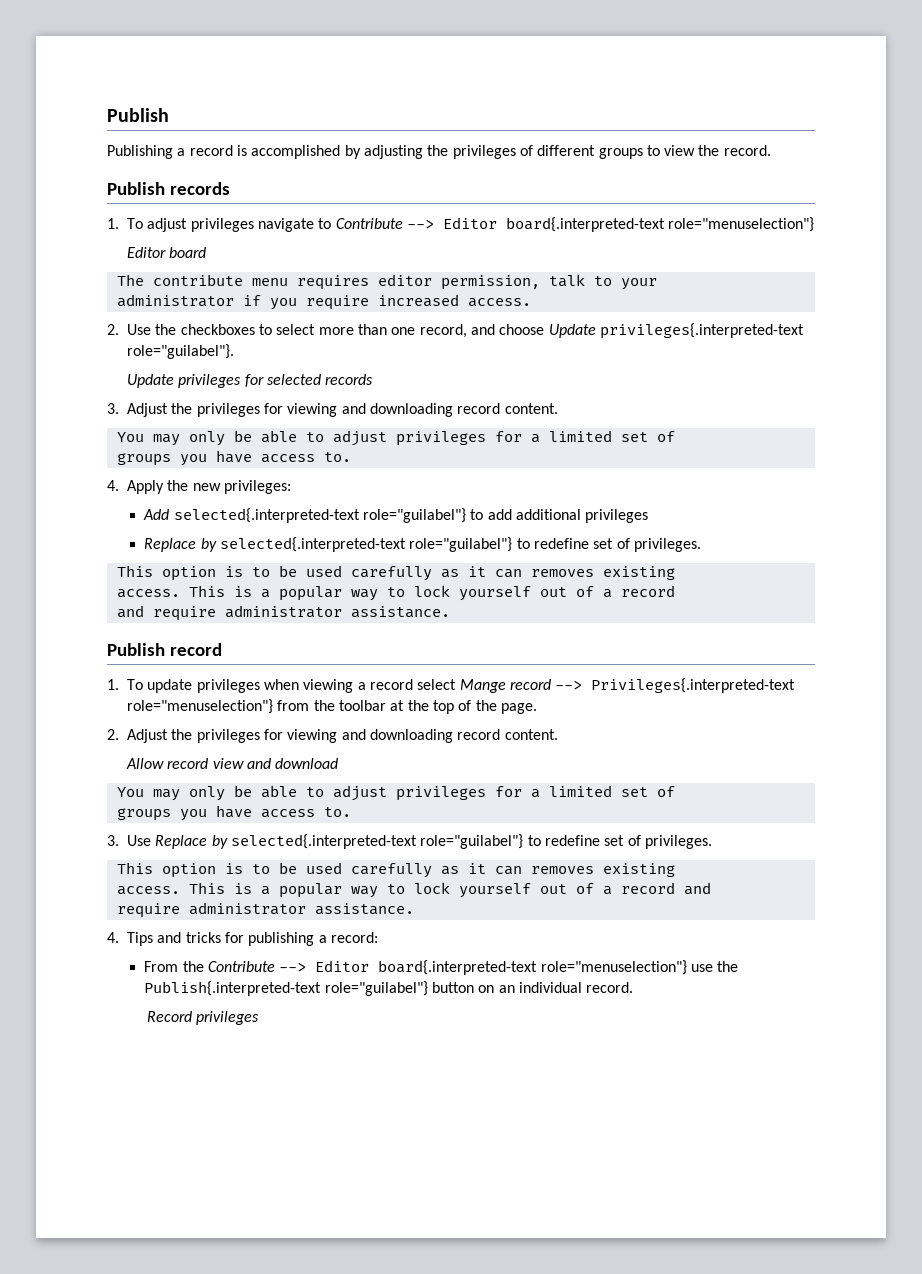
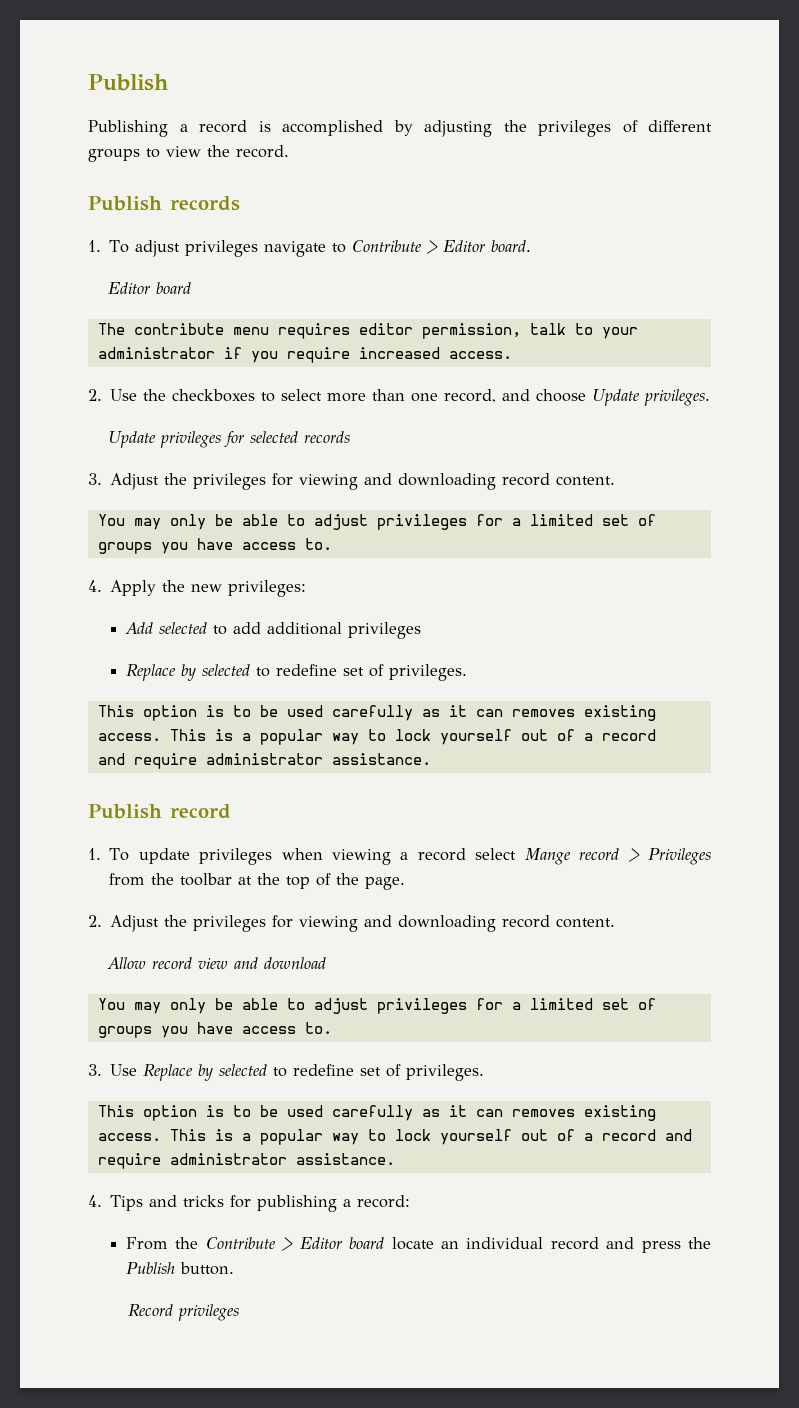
[406,217,815,232] --> Editor board{.interpreted-text role="menuselection"} -> [427,240,532,254] > Editor board.
[599,323,804,339] [127,344,234,359] privileges{.interpreted-text role="guilabel"}. -> [644,389,711,406] privileges.
[173,508,467,523] selected{.interpreted-text role="guilabel"} -> [159,622,208,634] selected
[220,537,513,552] selected{.interpreted-text role="guilabel"} -> [202,664,251,676] selected
[555,678,796,693] [127,699,273,714] --> Privileges{.interpreted-text role="menuselection"} -> [628,848,711,865] > Privileges
[230,834,524,849] selected{.interpreted-text role="guilabel"} -> [219,1064,268,1076] selected
[279,960,739,975] [144,981,634,996] --> Editor board{.interpreted-text role="menuselection"} use the Publish{.interpreted-text role="guilabel"} button on an individual record. -> [282,1237,711,1253] [126,1262,235,1275] > Editor board locate an individual record and press the Publish button.

